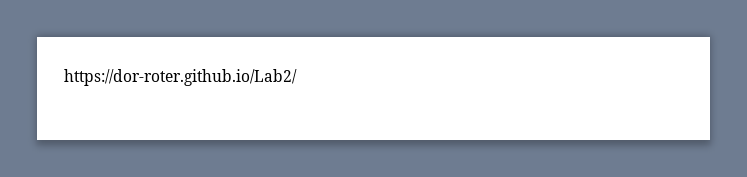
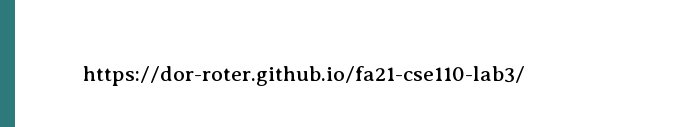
[64,69,297,86] https://dor-roter.github.io/Lab2/ -> [83,66,525,86] https://dor-roter.github.io/fa21-cse110-lab3/

